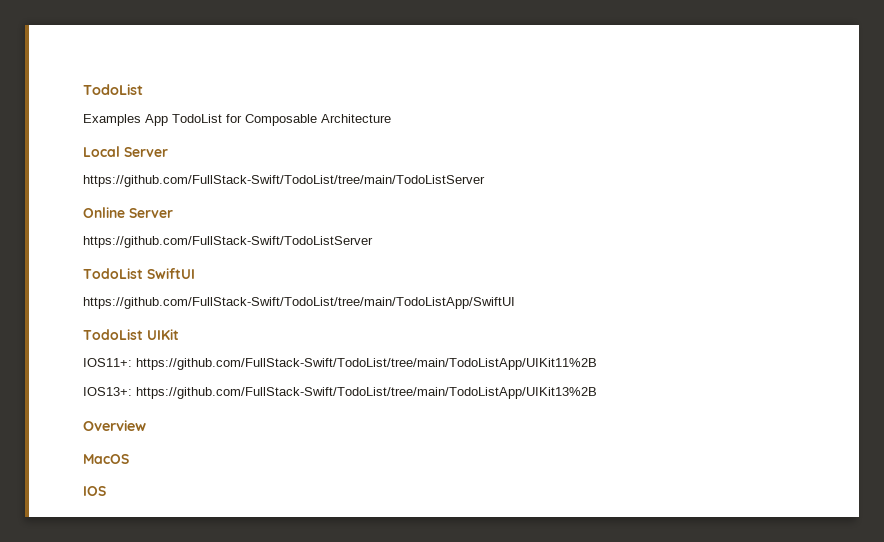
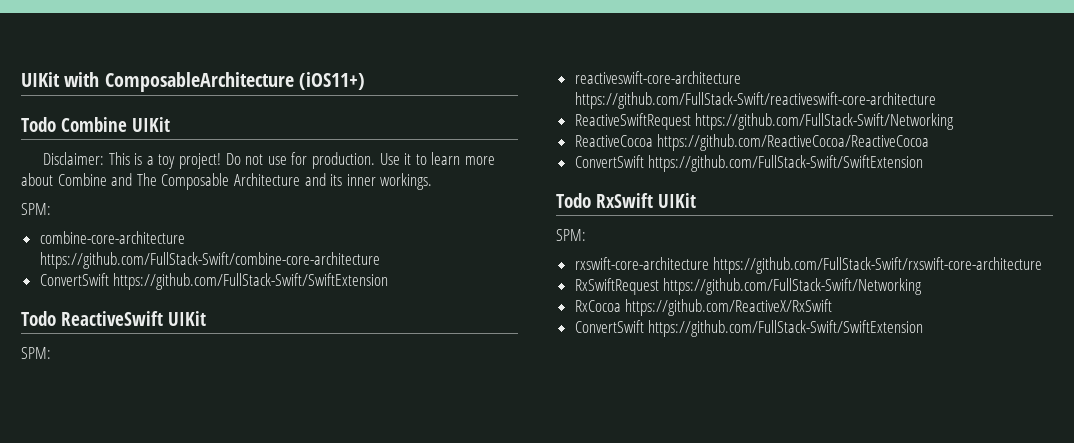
[83,84,143,95] [83,114,391,126] [83,146,168,157] [83,175,485,187] [83,207,173,218] [83,236,373,248] [83,268,195,279] [83,297,515,309] [83,329,179,340] [83,358,597,370] [83,387,597,399] [83,420,146,431] [83,454,129,464] [83,486,106,496] TodoList // Examples App TodoList for Composable Architecture // Local Server // https://github.com/FullStack-Swift/TodoList/tree/main/TodoListServer // Online Server // https://github.com/FullStack-Swift/TodoListServer // TodoList SwiftUI // https://github.com/FullStack-Swift/TodoList/tree/main/TodoListApp/SwiftUI // TodoList UIKit // IOS11+: https://github.com/FullStack-Swift/TodoList/tree/main/TodoListApp/UIKit11%2B // IOS13+: https://github.com/FullStack-Swift/TodoList/tree/main/TodoListApp/UIKit13%2B // Overview // MacOS // IOS -> [21,72,365,92] [21,117,170,132] [43,152,495,169] [21,173,433,190] [21,203,51,215] [39,231,185,244] [39,252,380,269] [39,273,389,290] [21,311,206,326] [21,347,51,359] [574,71,741,84] [574,92,936,109] [574,113,955,130] [574,134,930,151] [574,155,924,172] [556,193,696,208] [556,229,586,241] [574,257,1043,274] [574,278,923,295] [574,299,833,316] [574,320,924,337] UIKit with ComposableArchitecture (iOS11+) // Todo Combine UIKit // Disclaimer: This is a toy project! Do not use for production. Use it to learn more about Combine and The Composable Architecture and its inner workings. // SPM: // combine-core-architecture https://github.com/FullStack-Swift/combine-core-architecture // ConvertSwift https://github.com/FullStack-Swift/SwiftExtension // Todo ReactiveSwift UIKit // SPM: // reactiveswift-core-architecture https://github.com/FullStack-Swift/reactiveswift-core-architecture // ReactiveSwiftRequest https://github.com/FullStack-Swift/Networking // ReactiveCocoa https://github.com/ReactiveCocoa/ReactiveCocoa // ConvertSwift https://github.com/FullStack-Swift/SwiftExtension // Todo RxSwift UIKit // SPM: // rxswift-core-architecture https://github.com/FullStack-Swift/rxswift-core-architecture // RxSwiftRequest https://github.com/FullStack-Swift/Networking // RxCocoa https://github.com/ReactiveX/RxSwift // ConvertSwift https://github.com/FullStack-Swift/SwiftExtension

